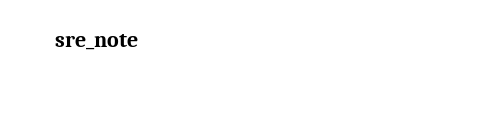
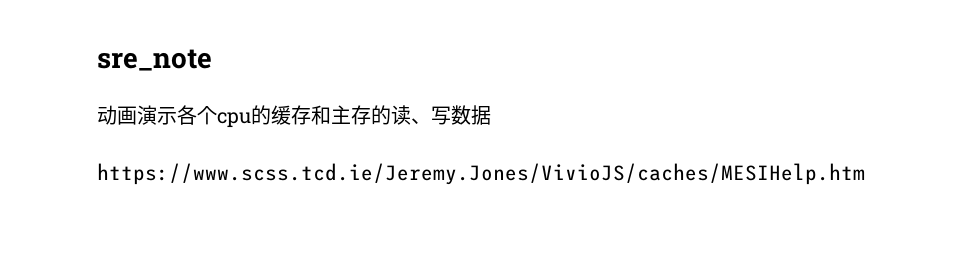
(138, 42) none -> [97,105,491,128] [97,163,865,185] // 动画演示各个cpu的缓存和主存的读、写数据 // https://www.scss.tcd.ie/Jeremy.Jones/VivioJS/caches/MESIHelp.htm

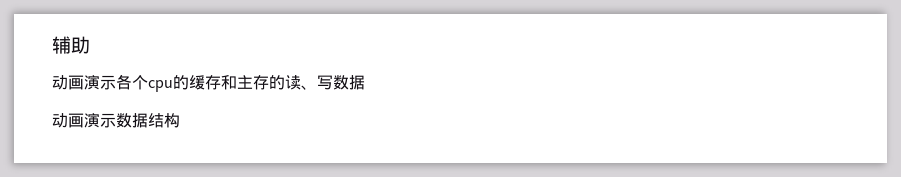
[97,49,212,71] sre_note -> [52,36,90,54] 辅助
[97,163,865,185] https://www.scss.tcd.ie/Jeremy.Jones/VivioJS/caches/MESIHelp.htm -> [52,113,180,128] 动画演示数据结构

